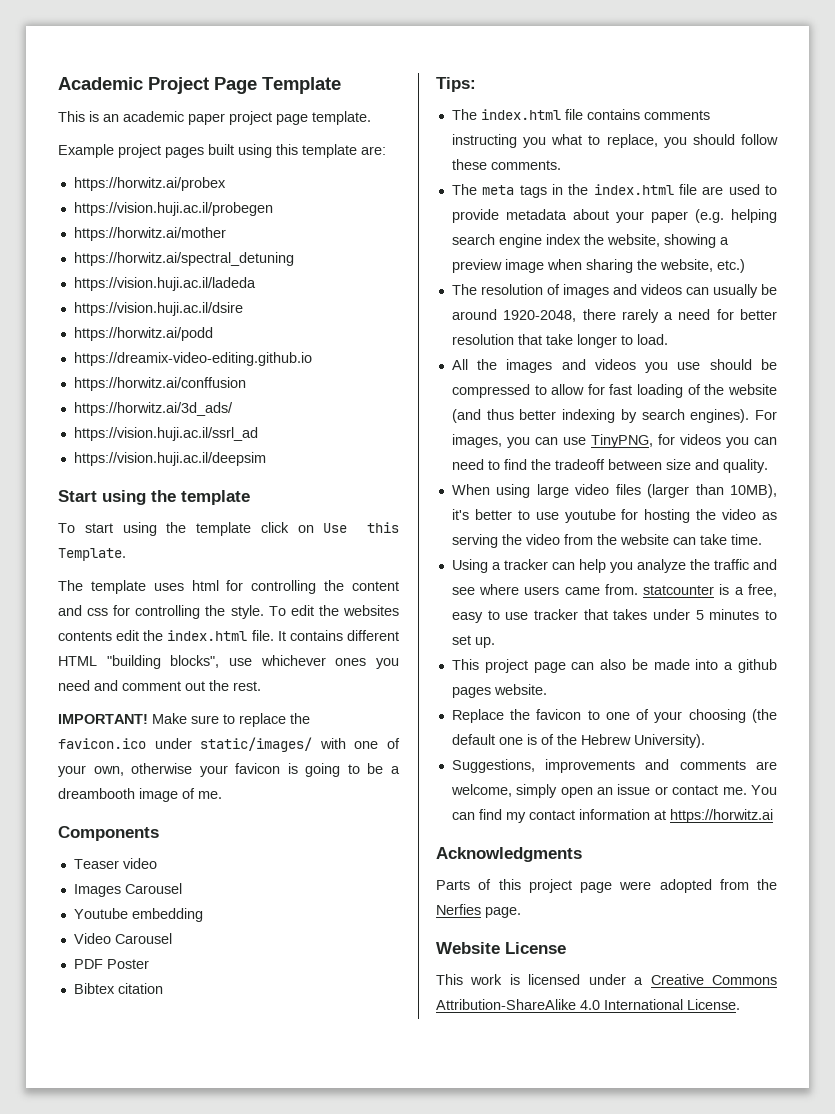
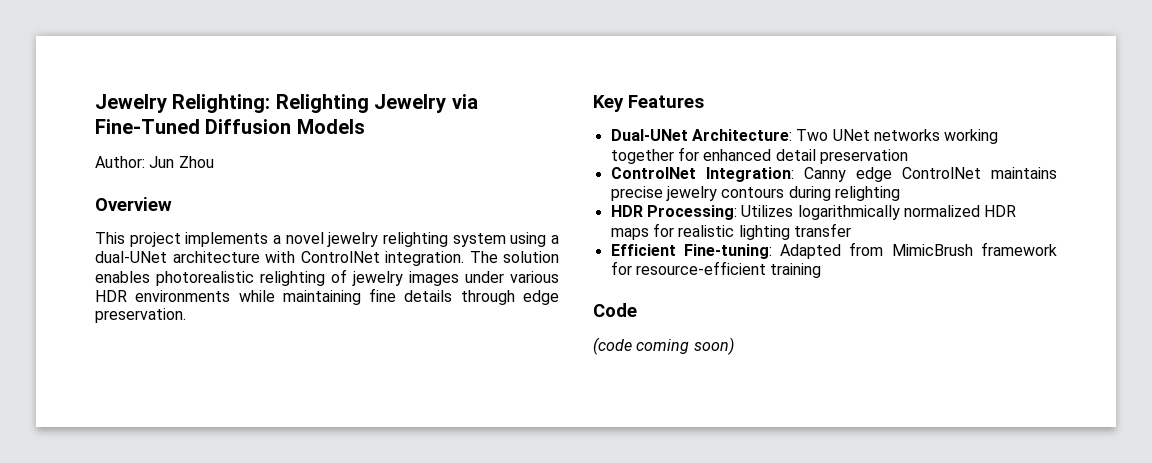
[58,77,341,94] [58,111,371,125] [58,144,386,158] [73,177,226,191] [73,202,273,216] [73,227,226,241] [73,252,294,266] [73,277,256,291] [73,302,243,316] [73,327,213,341] [73,352,312,366] [73,377,246,391] [73,402,233,416] [73,427,258,441] [73,452,266,466] [58,490,250,505] [58,522,399,536] [58,548,126,561] [58,580,399,594] [58,605,399,619] [58,630,399,641] [58,655,399,669] [58,680,261,691] [58,713,310,727] [58,737,401,752] [58,763,400,777] [58,788,222,802] [58,826,159,841] [73,858,157,869] [73,883,182,897] [73,908,203,922] [73,933,172,944] [73,959,149,969] [73,983,163,994] [436,77,476,92] [451,109,710,120] [451,134,778,148] [451,159,561,170] [451,184,777,198] [451,209,777,223] [451,234,729,248] [451,259,745,273] [451,284,777,298] [451,309,777,323] [451,334,668,348] [451,359,777,373] [451,384,777,398] [451,409,777,423] [451,434,777,448] [451,459,768,473] [451,484,777,498] [451,509,777,523] [451,534,762,548] [451,559,777,573] [451,584,777,597] [451,609,777,623] [451,635,495,648] [451,659,777,673] [451,684,547,698] [451,709,777,723] [451,734,705,748] [451,759,777,773] [450,784,777,798] [451,809,773,823] [436,847,582,862] [436,879,777,893] [436,904,521,918] [436,942,566,954] [436,974,777,985] [436,999,740,1010] Academic Project Page Template // This is an academic paper project page template. // Example project pages built using this template are: // https://horwitz.ai/probex // https://vision.huji.ac.il/probegen // https://horwitz.ai/mother // https://horwitz.ai/spectral_detuning // https://vision.huji.ac.il/ladeda // https://vision.huji.ac.il/dsire // https://horwitz.ai/podd // https://dreamix-video-editing.github.io // https://horwitz.ai/conffusion // https://horwitz.ai/3d_ads/ // https://vision.huji.ac.il/ssrl_ad // https://vision.huji.ac.il/deepsim // Start using the template // To start using the template click on Use this Template. // The template uses html for controlling the content and css for controlling the style. To edit the websites contents edit the index.html file. It contains different HTML "building blocks", use whichever ones you need and comment out the rest. // IMPORTANT! Make sure to replace the favicon.ico under static/images/ with one of your own, otherwise your favicon is going to be a dreambooth image of me. // Components // Teaser video // Images Carousel // Youtube embedding // Video Carousel // PDF Poster // Bibtex citation // Tips: // The index.html file contains comments instructing you what to replace, you should follow these comments. // The meta tags in the index.html file are used to provide metadata about your paper (e.g. helping search engine index the website, showing a preview image when sharing the website, etc.) // The resolution of images and videos can usually be around 1920-2048, there rarely a need for better resolution that take longer to load. // All the images and videos you use should be compressed to allow for fast loading of the website (and thus better indexing by search engines). For images, you can use TinyPNG, for videos you can need to find the tradeoff between size and quality. // When using large video files (larger than 10MB), it's better to use youtube for hosting the video as serving the video from the website can take time. // Using a tracker can help you analyze the traffic and see where users came from. statcounter is a free, easy to use tracker that takes under 5 minutes to set up. // This project page can also be made into a github pages website. // Replace the favicon to one of your choosing (the default one is of the Hebrew University). // Suggestions, improvements and comments are welcome, simply open an issue or contact me. You can find my contact information at https://horwitz.ai // Acknowledgments // Parts of this project page were adopted from the Nerfies page. // Website License // This work is licensed under a Creative Commons Attribution-ShareAlike 4.0 International License. -> [95,94,478,113] [95,119,365,134] [95,156,214,168] [95,197,172,211] [95,232,559,247] [95,251,559,266] [95,269,559,286] [95,288,559,305] [95,308,186,323] [593,95,704,112] [610,129,999,144] [610,147,908,164] [610,167,1057,182] [610,186,900,201] [610,205,1017,220] [610,223,851,240] [610,242,1057,259] [610,261,822,278] [593,303,637,317] [593,337,734,355] Jewelry Relighting: Relighting Jewelry via Fine-Tuned Diffusion Models // Author: Jun Zhou // Overview // This project implements a novel jewelry relighting system using a dual-UNet architecture with ControlNet integration. The solution enables photorealistic relighting of jewelry images under various HDR environments while maintaining fine details through edge preservation. // Key Features // Dual-UNet Architecture: Two UNet networks working together for enhanced detail preservation // ControlNet Integration: Canny edge ControlNet maintains precise jewelry contours during relighting // HDR Processing: Utilizes logarithmically normalized HDR maps for realistic lighting transfer // Efficient Fine-tuning: Adapted from MimicBrush framework for resource-efficient training // Code // (code coming soon)

